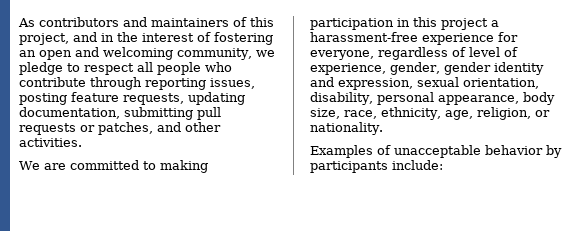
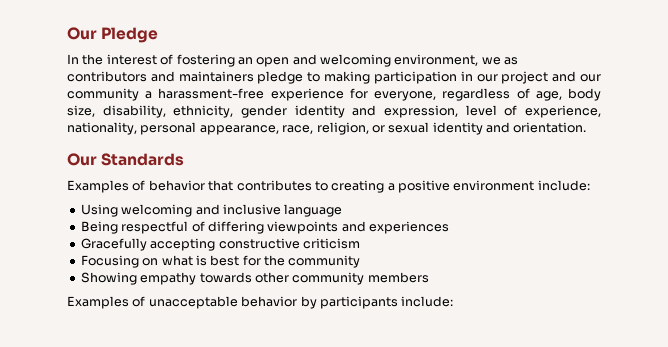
[18,17,274,27] [19,32,114,45] As contributors and maintainers of this project, and in -> [67,27,159,43] [67,54,79,64] Our Pledge // In
[177,48,275,60] [19,62,232,75] [19,77,255,90] [19,92,245,105] [19,107,221,120] [19,122,221,135] [19,138,82,147] [19,160,208,173] [310,17,488,30] community, we pledge to respect all people who contribute through reporting issues, posting feature requests, updating documentation, submitting pull requests or patches, and other activities. // We are committed to making participation in this project -> [394,54,519,66] [67,71,601,84] [67,88,139,101] environment, we as contributors and maintainers pledge to making participation in our project and our community
[469,47,518,57] [310,62,544,75] [310,77,539,90] [310,92,555,105] [310,107,550,120] [310,122,383,135] level of experience, gender, gender identity and expression, sexual orientation, disability, personal appearance, body size, race, ethnicity, age, religion, or nationality. -> [535,88,601,101] [67,105,601,118] [67,122,587,135] [67,153,185,166] [67,180,590,193] [80,204,343,217] [80,221,449,234] [80,238,360,251] [80,255,361,268] [80,272,429,285] age, body size, disability, ethnicity, gender identity and expression, level of experience, nationality, personal appearance, race, religion, or sexual identity and orientation. // Our Standards // Examples of behavior that contributes to creating a positive environment include: // Using welcoming and inclusive language // Being respectful of differing viewpoints and experiences // Gracefully accepting constructive criticism // Focusing on what is best for the community // Showing empathy towards other community members

